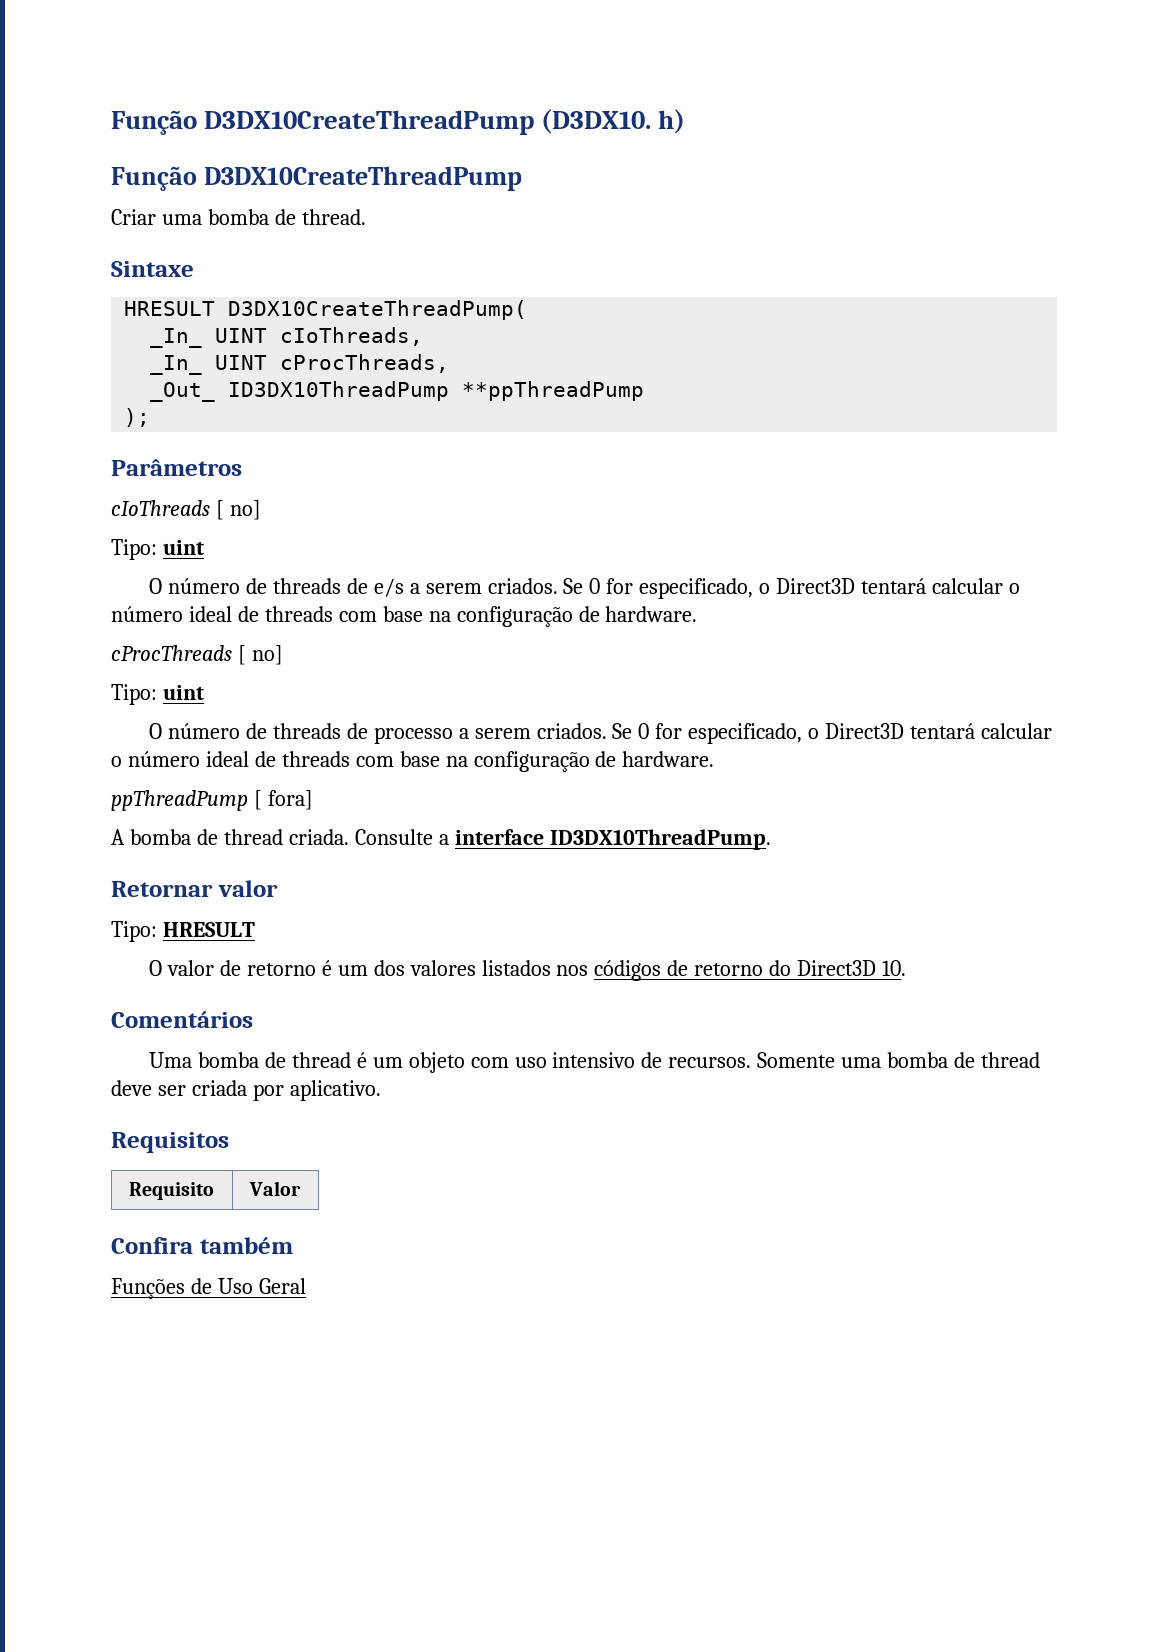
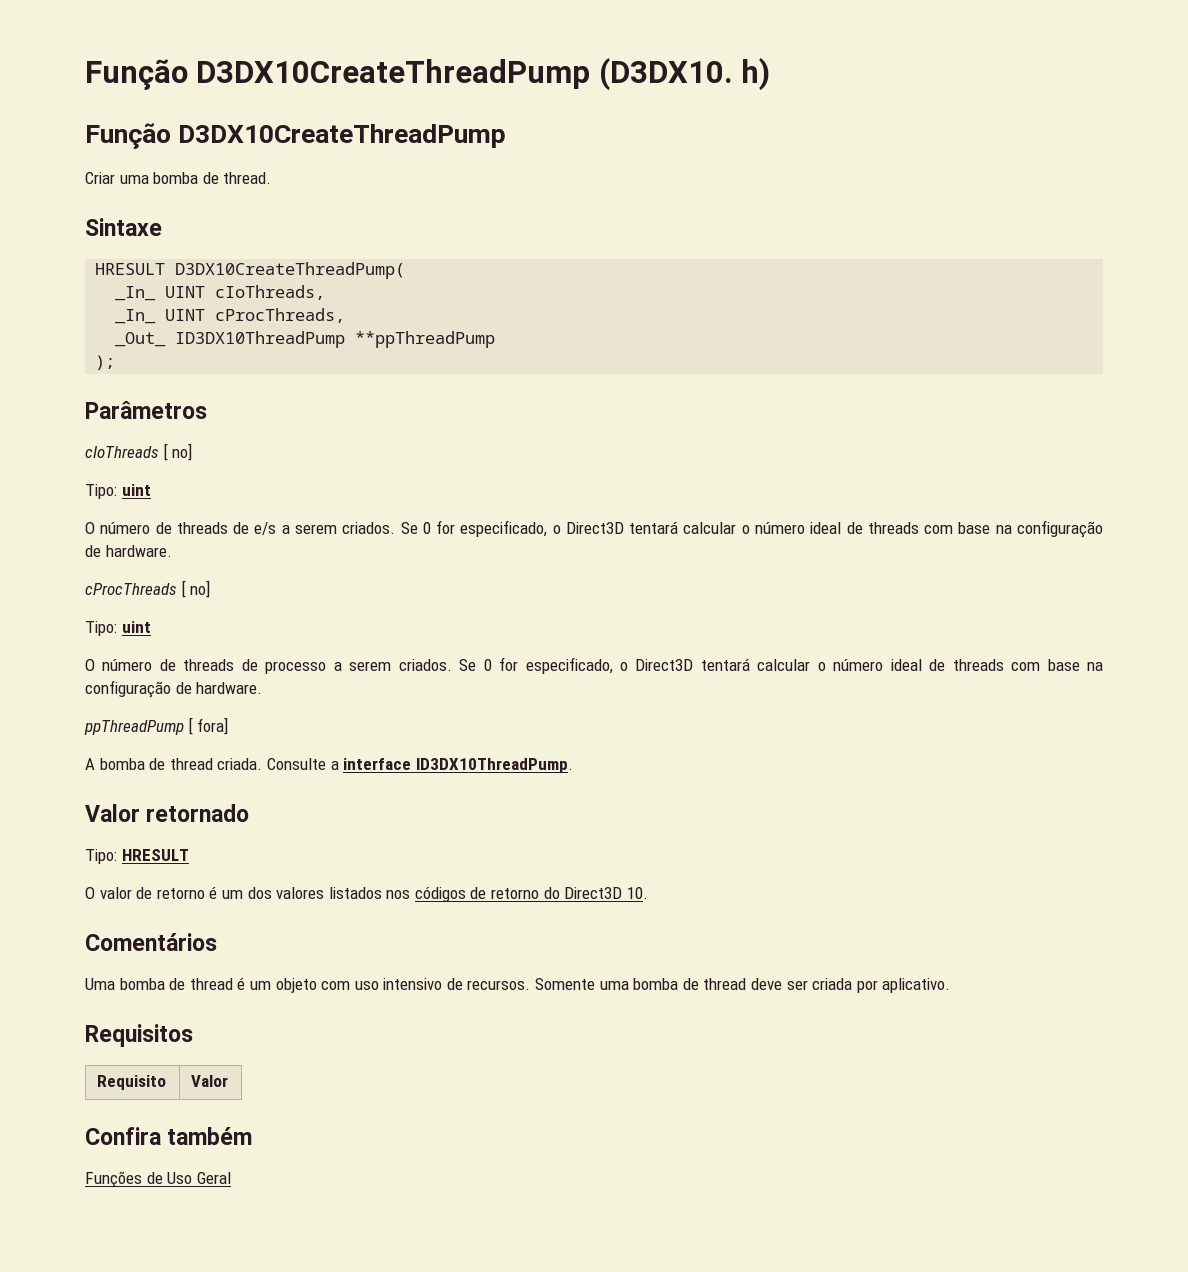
[111,880,278,897] Retornar valor -> [85,804,250,822] Valor retornado

